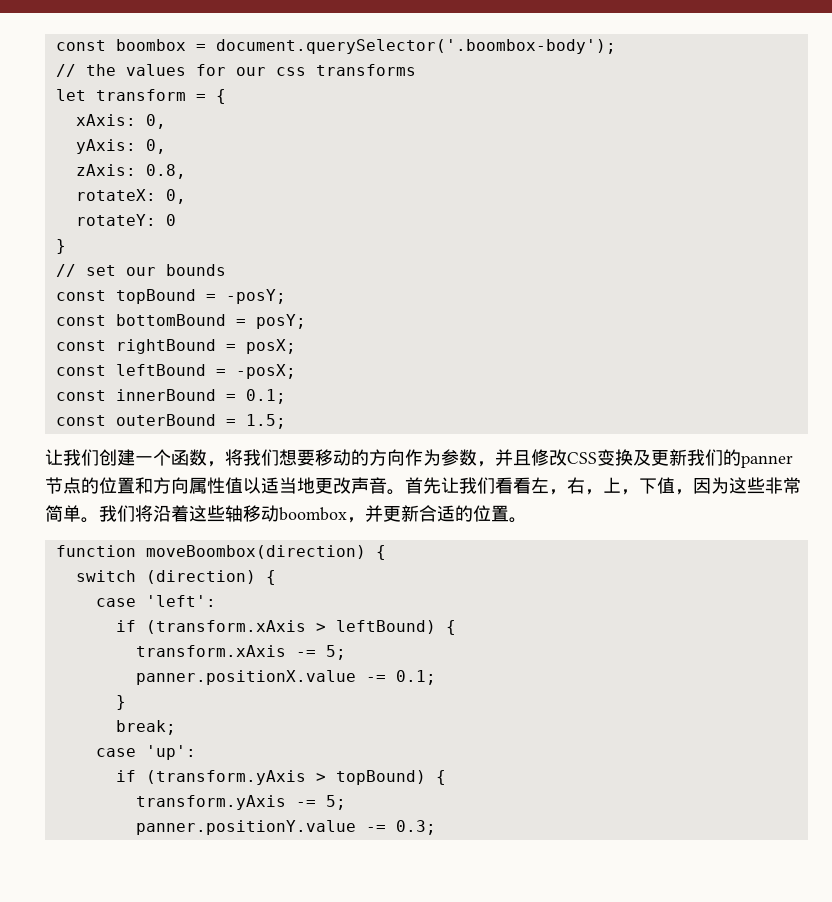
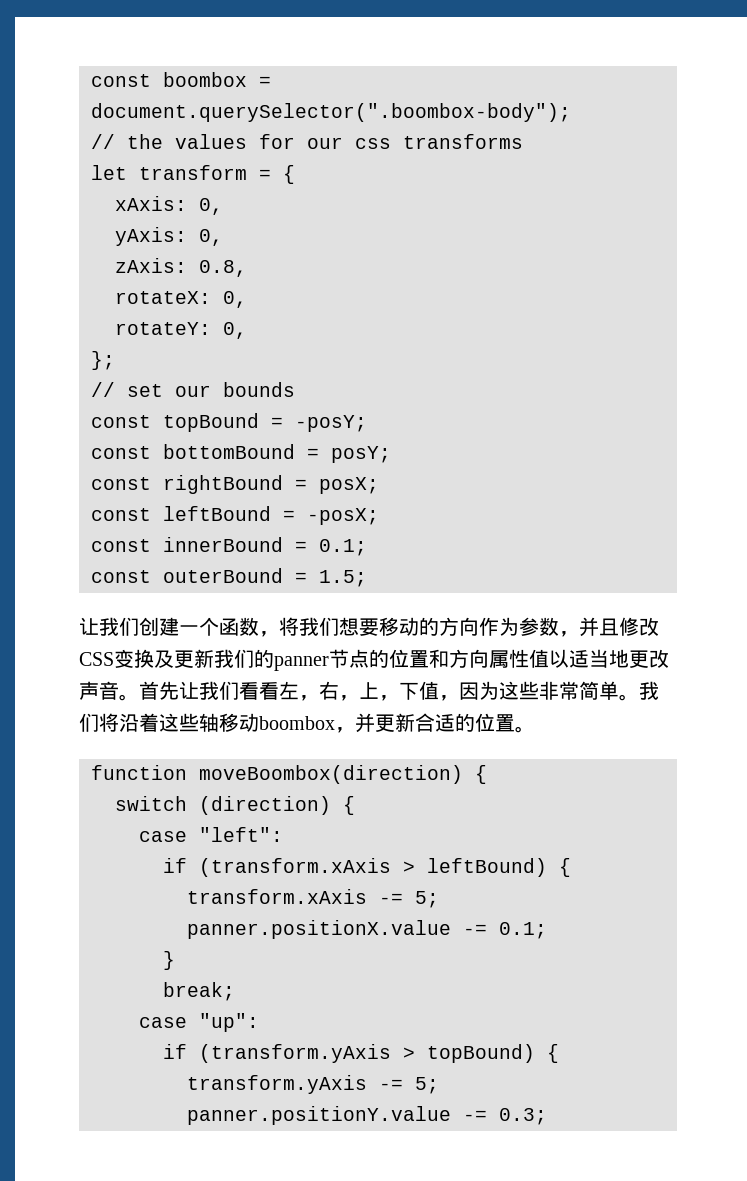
[215,39,616,54] document.querySelector('.boombox-body'); -> [91,103,571,122] document.querySelector(".boombox-body");
[165,214,176,226] [55,239,66,254] 0 // } -> [223,322,247,339] [91,351,115,370] 0, // };
[145,595,216,607] 'left': -> [199,827,283,842] "left":
[145,745,196,760] 'up': -> [199,1013,259,1032] "up":

